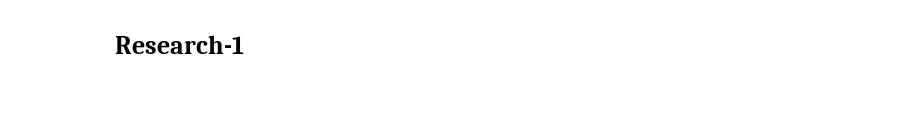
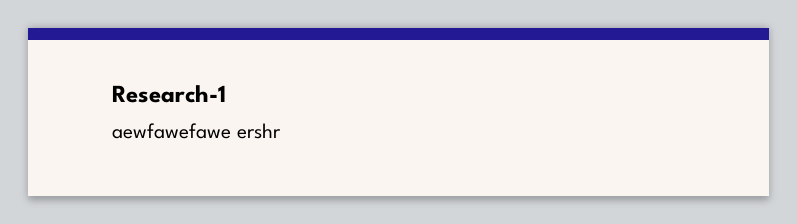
(244, 44) none -> [112,123,281,139] // aewfawefawe ershr

